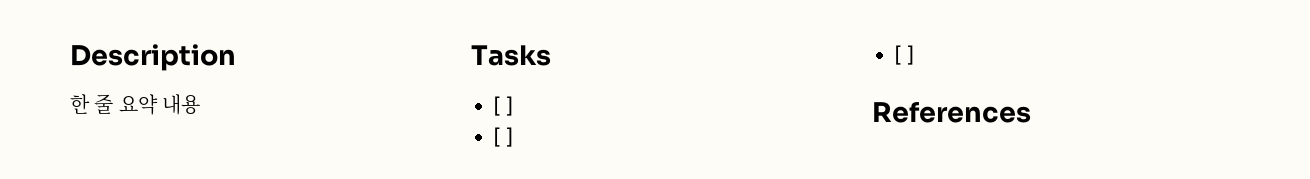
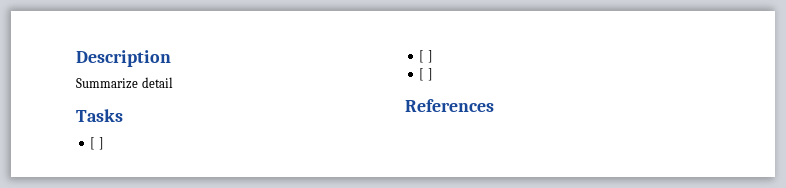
[70,94,201,115] 한 줄 요약 내용 -> [76,77,173,89] Summarize detail

